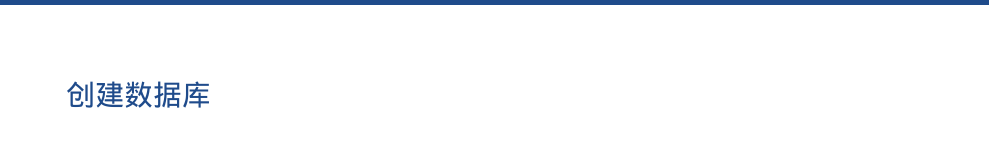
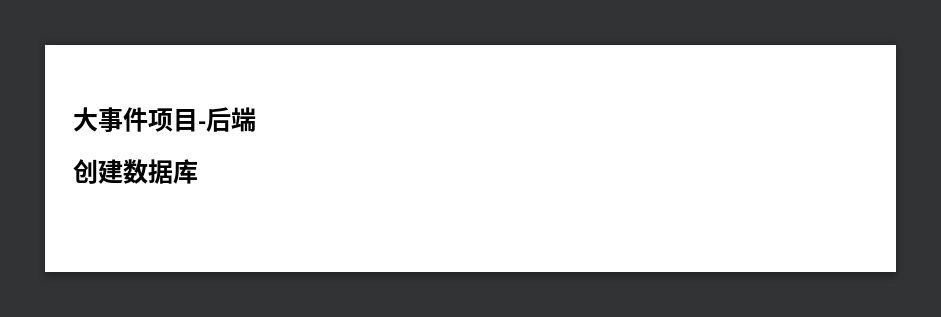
(66, 94) none -> [73,107,256,132] 大事件项目-后端 //

